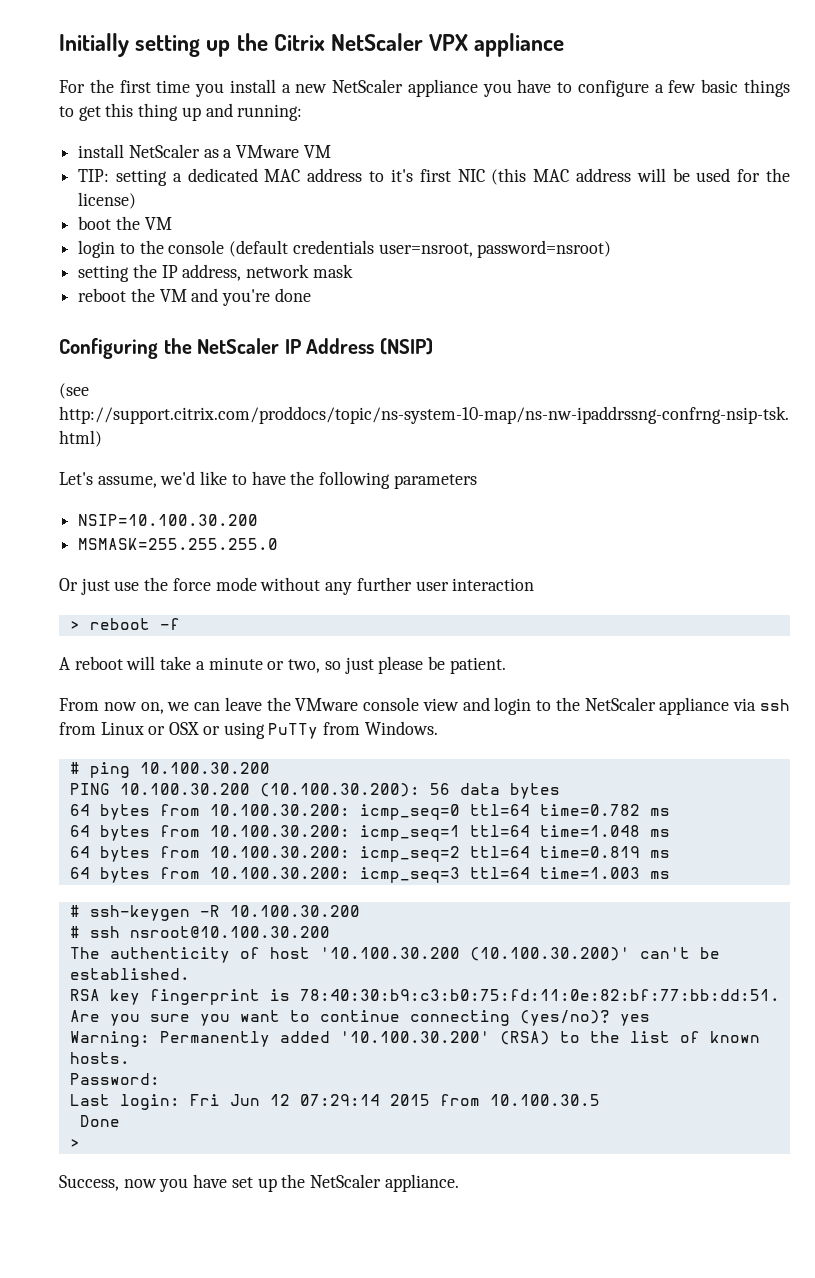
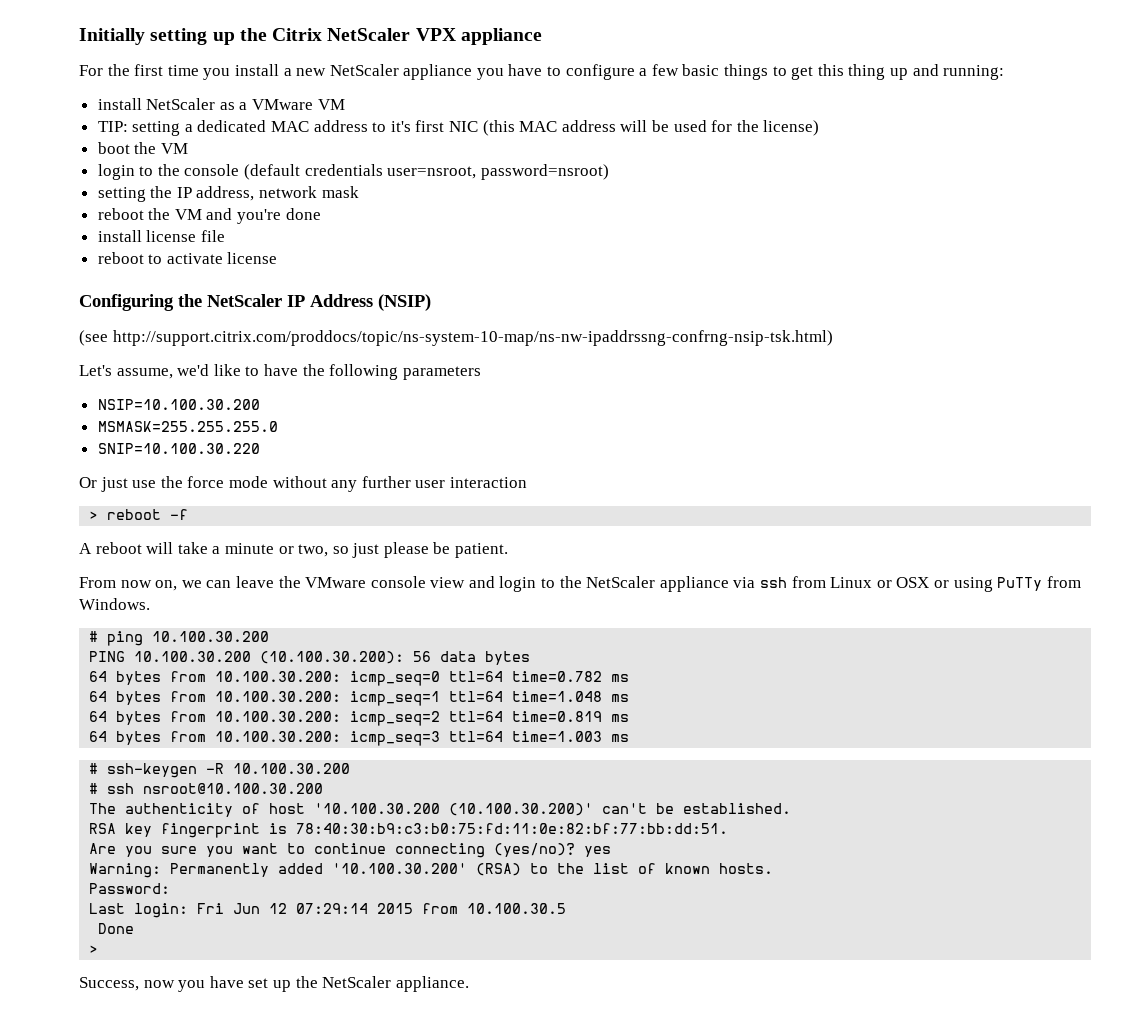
(311, 295) none -> [97,230,225,242] [97,252,278,264] // install license file // reboot to activate license
(279, 544) none -> [97,443,260,454] // SNIP=10.100.30.220

